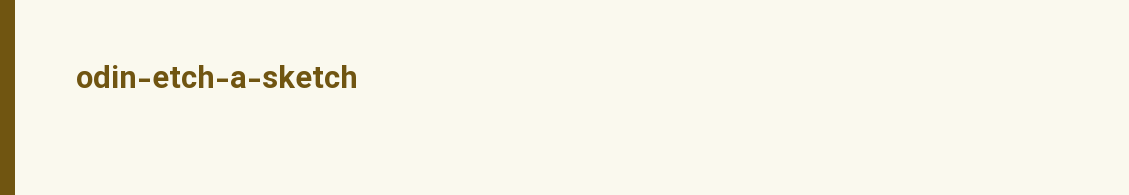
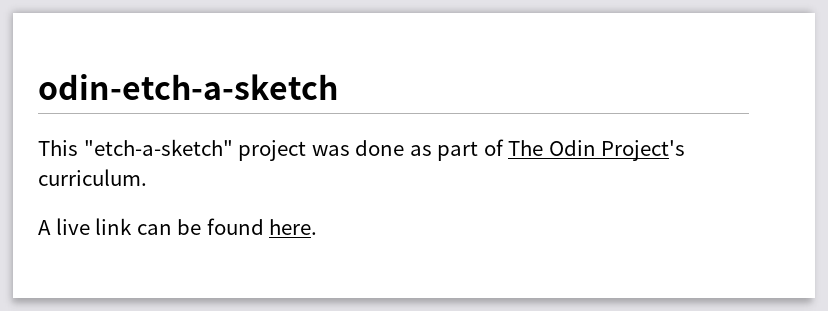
(358, 76) none -> [38,139,686,161] [38,169,147,186] [38,218,318,235] // This "etch-a-sketch" project was done as part of The Odin Project's curriculum. // A live link can be found here.

